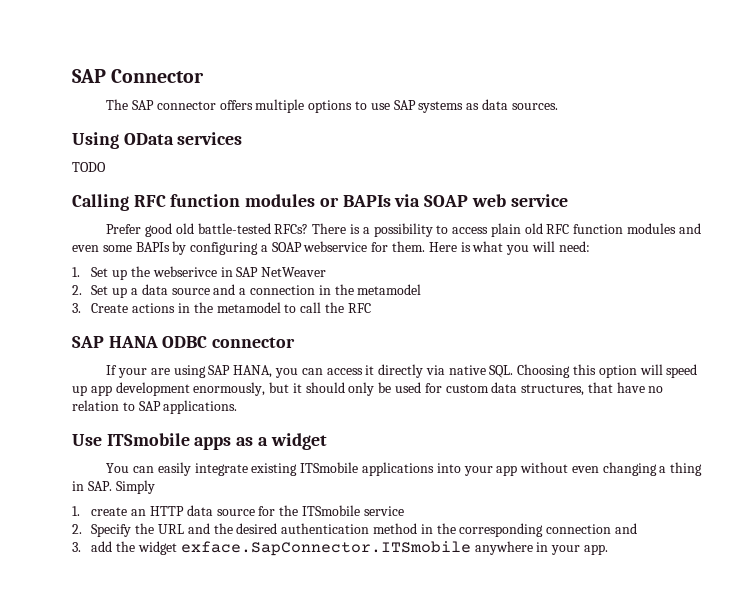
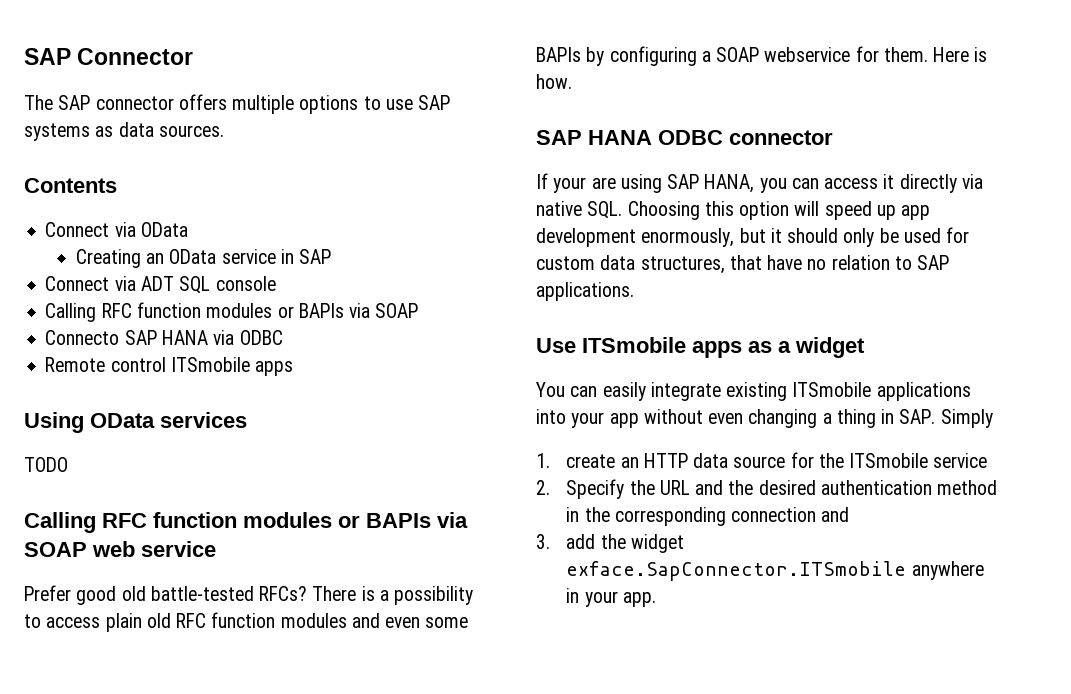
(558, 106) none -> [24,178,117,193] [45,222,188,237] [75,249,332,268] [45,276,276,294] [45,302,419,322] [45,330,283,345] [45,357,294,376] // Contents // Connect via OData // Creating an OData service in SAP // Connect via ADT SQL console // Calling RFC function modules or BAPIs via SOAP // Connecto SAP HANA via ODBC // Remote control ITSmobile apps
[472,241,590,255] [72,266,327,280] [72,284,422,298] [72,302,371,313] what you will need: // 1. Set up the webserivce in SAP NetWeaver // 2. Set up a data source and a connection in the metamodel // 3. Create actions in the metamodel to call the RFC -> [536,74,572,89] how.

